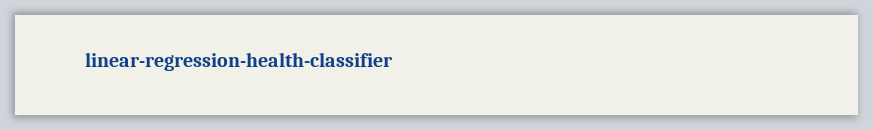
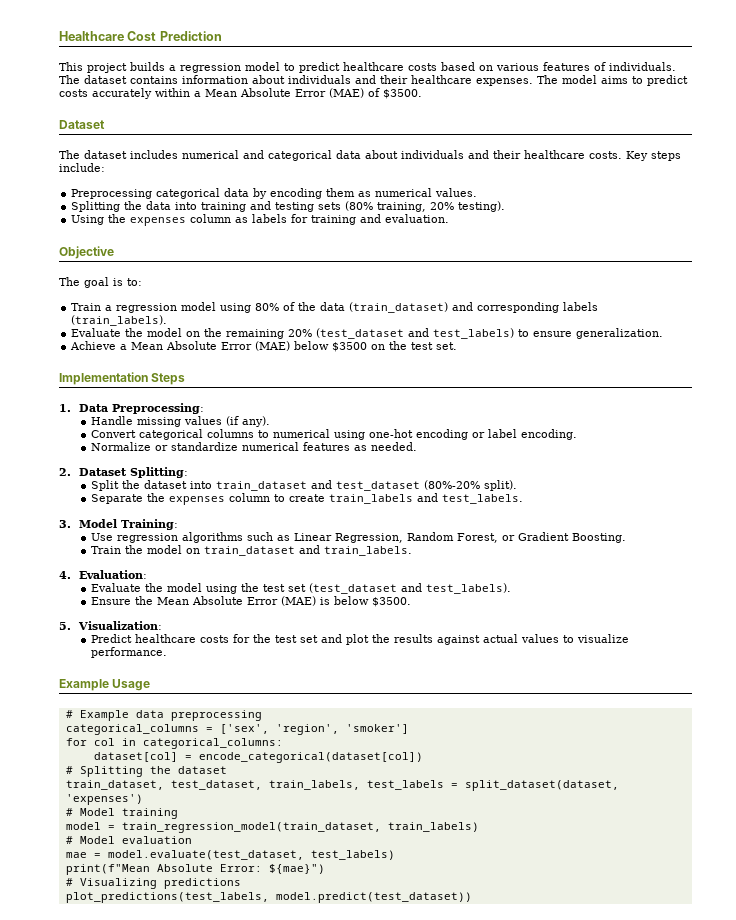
[85,52,393,71] linear-regression-health-classifier -> [59,31,222,41] [59,62,676,73] [59,75,688,86] [59,88,422,99] [59,120,105,129] [59,150,681,161] [59,163,105,172] [71,188,478,199] [71,201,506,212] [71,214,450,226] [59,246,114,259] [59,277,142,288] [71,302,599,313] [71,315,168,326] [71,328,664,339] [70,341,458,352] [59,372,186,385] [59,403,204,414] [90,416,270,427] [90,429,577,440] [90,442,417,451] [59,467,188,478] [90,480,517,491] [90,493,523,505] [59,519,178,530] [90,532,626,543] [90,545,412,556] [59,570,147,579] [90,583,511,594] [90,596,411,607] [59,621,162,630] [90,634,629,645] [90,647,167,658] [59,679,151,691] [65,710,262,721] [65,724,409,735] [65,738,283,749] [93,752,423,763] [65,766,227,777] [65,780,619,791] [65,794,143,805] [65,808,178,819] [65,822,479,833] [65,836,192,844] [65,850,395,860] [65,864,325,875] [65,878,241,889] [65,892,472,903] Healthcare Cost Prediction // This project builds a regression model to predict healthcare costs based on various features of individuals. The dataset contains information about individuals and their healthcare expenses. The model aims to predict costs accurately within a Mean Absolute Error (MAE) of $3500. // Dataset // The dataset includes numerical and categorical data about individuals and their healthcare costs. Key steps include: // Preprocessing categorical data by encoding them as numerical values. // Splitting the data into training and testing sets (80% training, 20% testing). // Using the expenses column as labels for training and evaluation. // Objective // The goal is to: // Train a regression model using 80% of the data (train_dataset) and corresponding labels (train_labels). // Evaluate the model on the remaining 20% (test_dataset and test_labels) to ensure generalization. // Achieve a Mean Absolute Error (MAE) below $3500 on the test set. // Implementation Steps // 1. Data Preprocessing: // Handle missing values (if any). // Convert categorical columns to numerical using one-hot encoding or label encoding. // Normalize or standardize numerical features as needed. // 2. Dataset Splitting: // Split the dataset into train_dataset and test_dataset (80%-20% split). // Separate the expenses column to create train_labels and test_labels. // 3. Model Training: // Use regression algorithms such as Linear Regression, Random Forest, or Gradient Boosting. // Train the model on train_dataset and train_labels. // 4. Evaluation: // Evaluate the model using the test set (test_dataset and test_labels). // Ensure the Mean Absolute Error (MAE) is below $3500. // 5. Visualization: // Predict healthcare costs for the test set and plot the results against actual values to visualize performance. // Example Usage // # Example data preprocessing // categorical_columns = ['sex', 'region', 'smoker'] // for col in categorical_columns: // dataset[col] = encode_categorical(dataset[col]) // # Splitting the dataset // train_dataset, test_dataset, train_labels, test_labels = split_dataset(dataset, 'expenses') // # Model training // model = train_regression_model(train_dataset, train_labels) // # Model evaluation // mae = model.evaluate(test_dataset, test_labels) // print(f"Mean Absolute Error: ${mae}") // # Visualizing predictions // plot_predictions(test_labels, model.predict(test_dataset))

